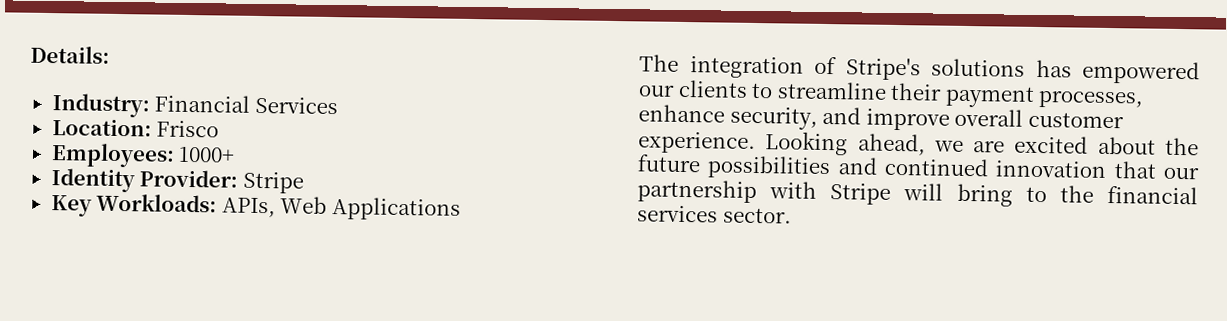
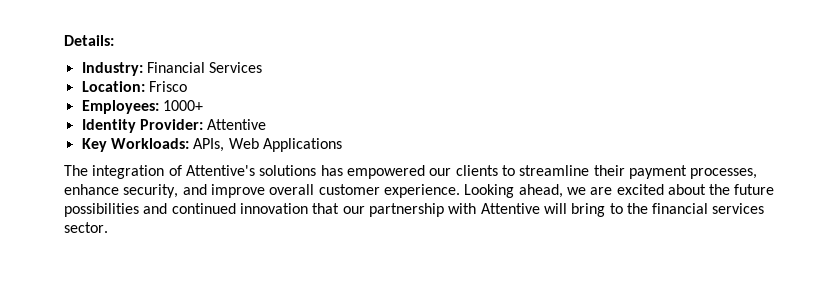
[242,171,304,194] Stripe -> [207,119,267,130] Attentive
[845,57,921,81] Stripe's -> [185,165,255,176] Attentive's
[830,183,892,205] Stripe -> [480,203,540,214] Attentive

